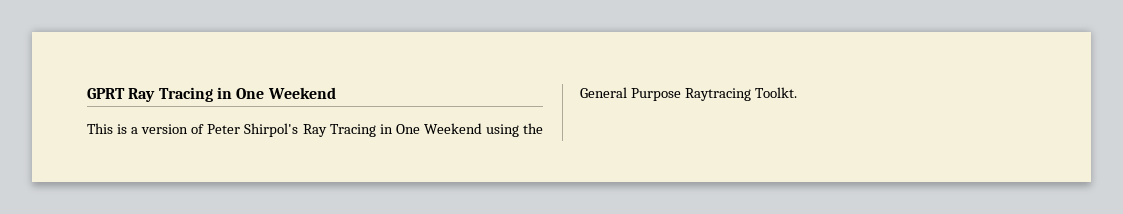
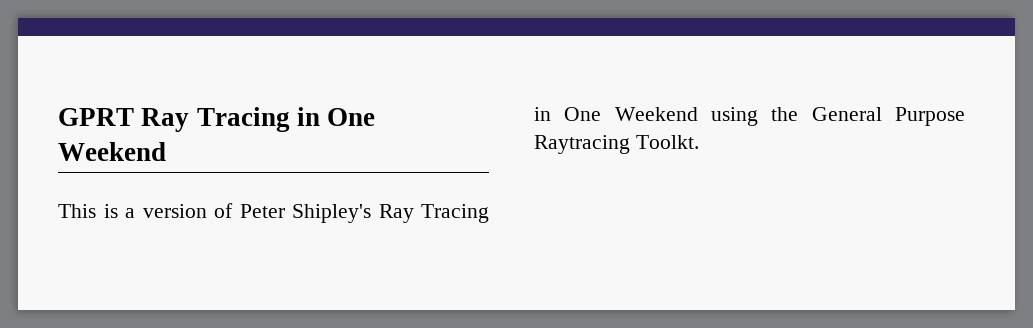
[244,123,299,137] Shirpol's -> [292,204,371,223] Shipley's

